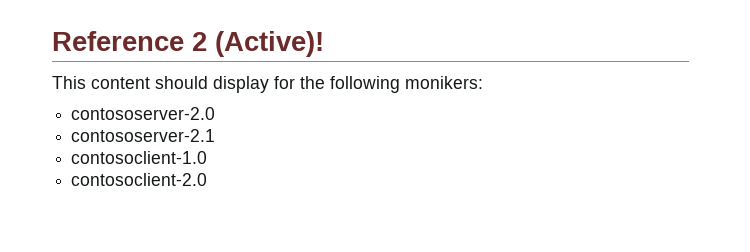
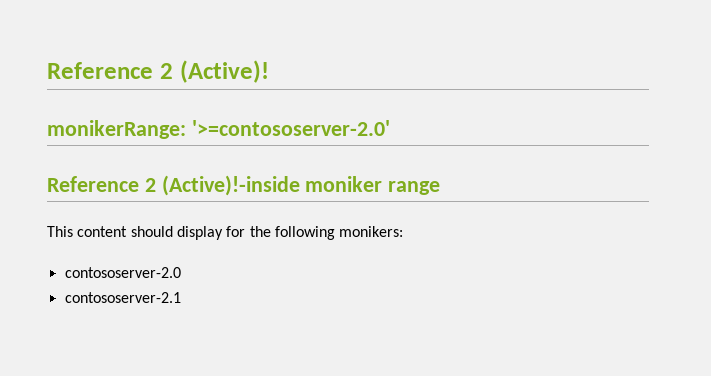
(324, 44) none -> [47,120,390,139] [47,175,441,196] // monikerRange: '>=contososerver-2.0' // Reference 2 (Active)!-inside moniker range
[71,151,208,164] [71,173,208,186] // contosoclient-1.0 // contosoclient-2.0 -> (181, 297) none

